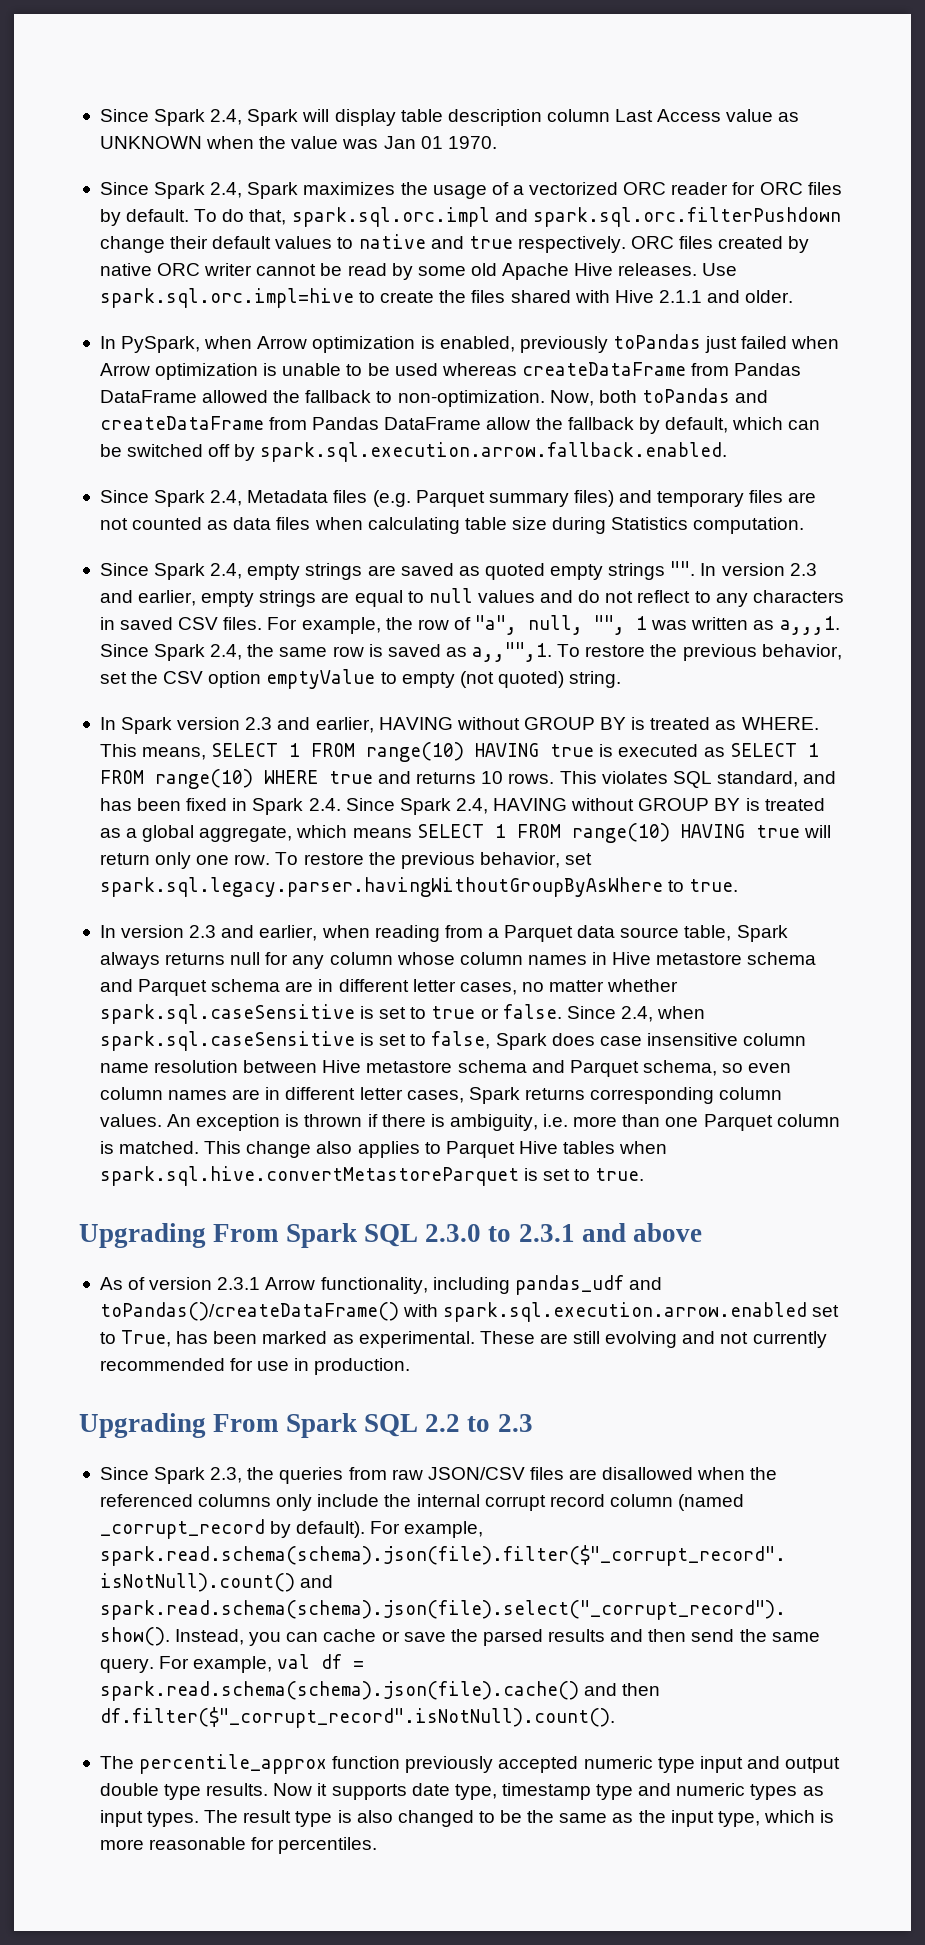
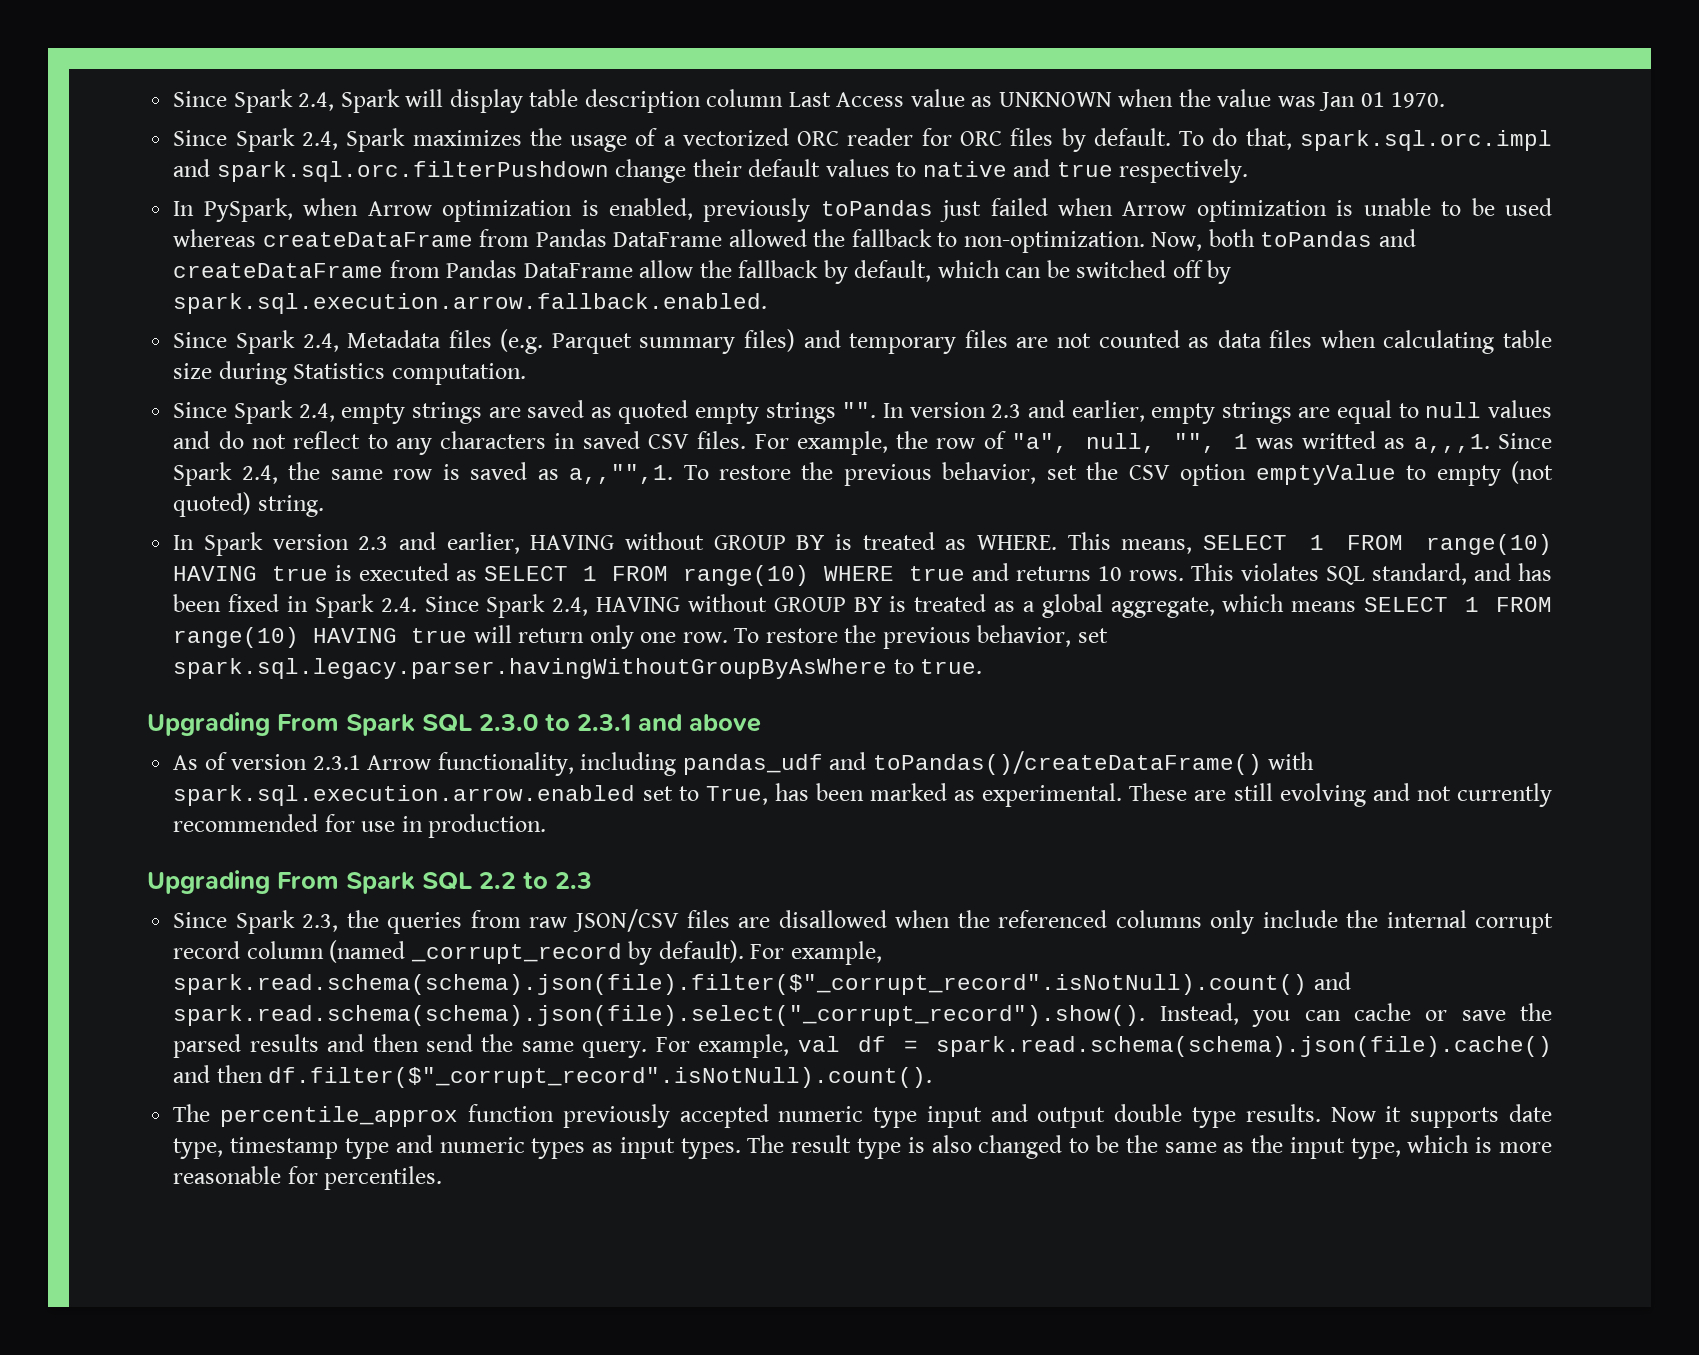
[631,236,810,253] [99,263,738,280] [99,288,794,308] ORC files created by native ORC writer cannot be read by some old Apache Hive releases. Use spark.sql.orc.impl=hive to create the files shared with Hive 2.1.1 and older. -> (1249, 171) none
[691,617,749,630] written -> [1302,431,1377,449] writted
[99,925,788,942] [99,952,817,969] [99,979,679,996] [99,1004,706,1024] [99,1031,807,1051] [99,1060,792,1077] [99,1087,783,1104] [99,1114,840,1131] [99,1141,668,1158] [99,1166,645,1186] // In version 2.3 and earlier, when reading from a Parquet data source table, Spark always returns null for any column whose column names in Hive metastore schema and Parquet schema are in different letter cases, no matter whether spark.sql.caseSensitive is set to true or false. Since 2.4, when spark.sql.caseSensitive is set to false, Spark does case insensitive column name resolution between Hive metastore schema and Parquet schema, so even column names are in different letter cases, Spark returns corresponding column values. An exception is thrown if there is ambiguity, i.e. more than one Parquet column is matched. This change also applies to Parquet Hive tables when spark.sql.hive.convertMetastoreParquet is set to true. -> (983, 666) none

